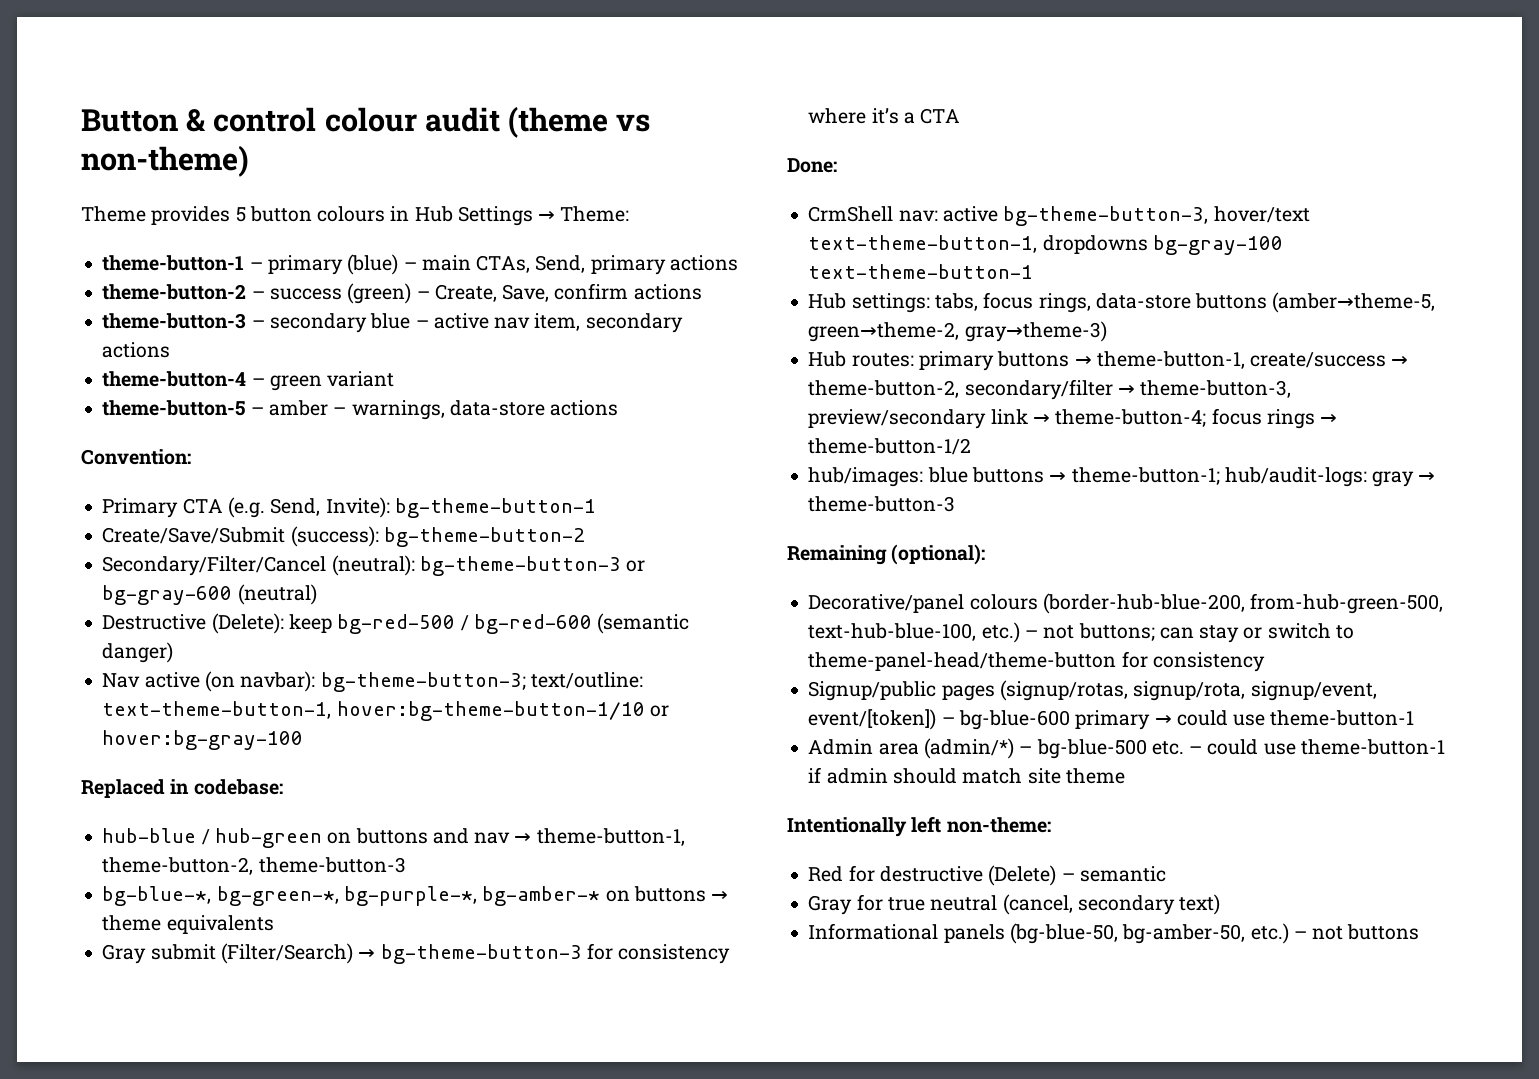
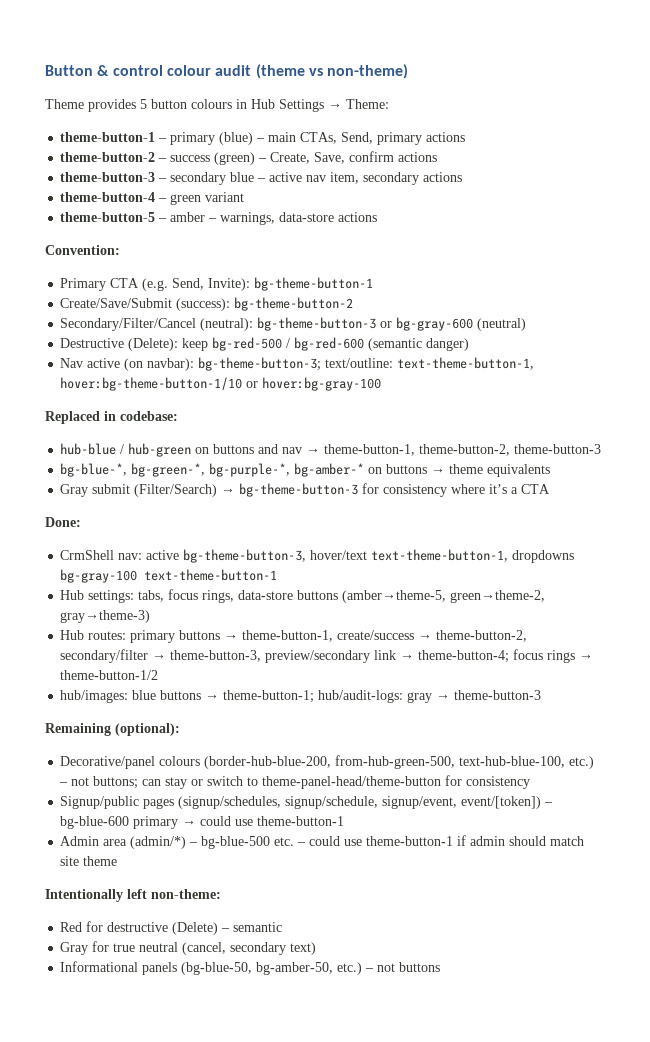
[999,680,1246,701] (signup/rotas, signup/rota, -> [178,796,379,809] (signup/schedules, signup/schedule,

